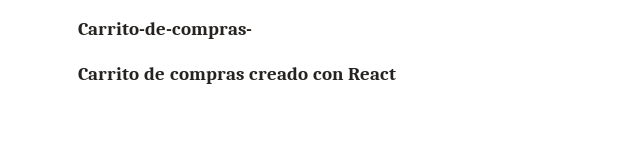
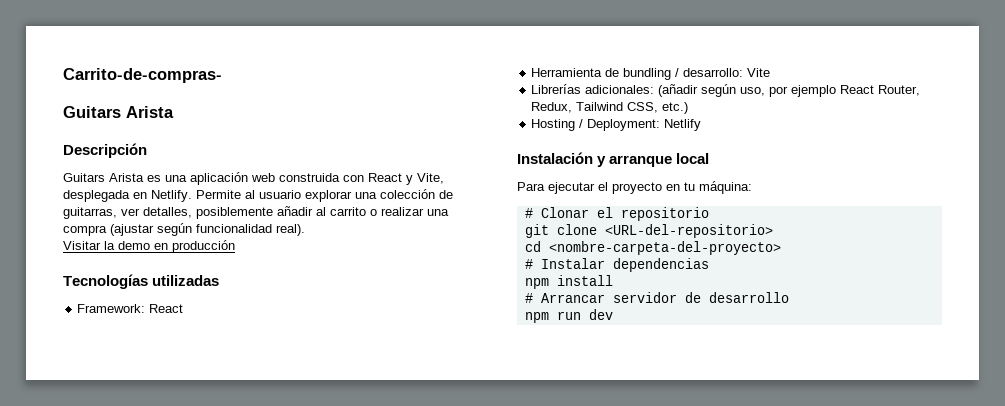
[78,67,396,84] Carrito de compras creado con React -> [63,106,174,118] [63,143,147,158] [63,172,444,185] [63,189,453,202] [63,206,449,219] [63,223,305,236] [63,240,235,253] [63,274,220,289] [77,304,184,313] [531,68,771,80] [531,84,921,97] [531,102,689,114] [531,119,702,131] [517,152,710,167] [517,181,752,194] [524,207,709,221] [524,224,773,238] [524,241,781,255] [524,258,709,272] [524,275,613,289] [524,292,789,303] [524,309,613,323] Guitars Arista // Descripción // Guitars Arista es una aplicación web construida con React y Vite, desplegada en Netlify. Permite al usuario explorar una colección de guitarras, ver detalles, posiblemente añadir al carrito o realizar una compra (ajustar según funcionalidad real). // Visitar la demo en producción // Tecnologías utilizadas // Framework: React // Herramienta de bundling / desarrollo: Vite // Librerías adicionales: (añadir según uso, por ejemplo React Router, Redux, Tailwind CSS, etc.) // Hosting / Deployment: Netlify // Instalación y arranque local // Para ejecutar el proyecto en tu máquina: // # Clonar el repositorio // git clone <URL-del-repositorio> // cd <nombre-carpeta-del-proyecto> // # Instalar dependencias // npm install // # Arrancar servidor de desarrollo // npm run dev

